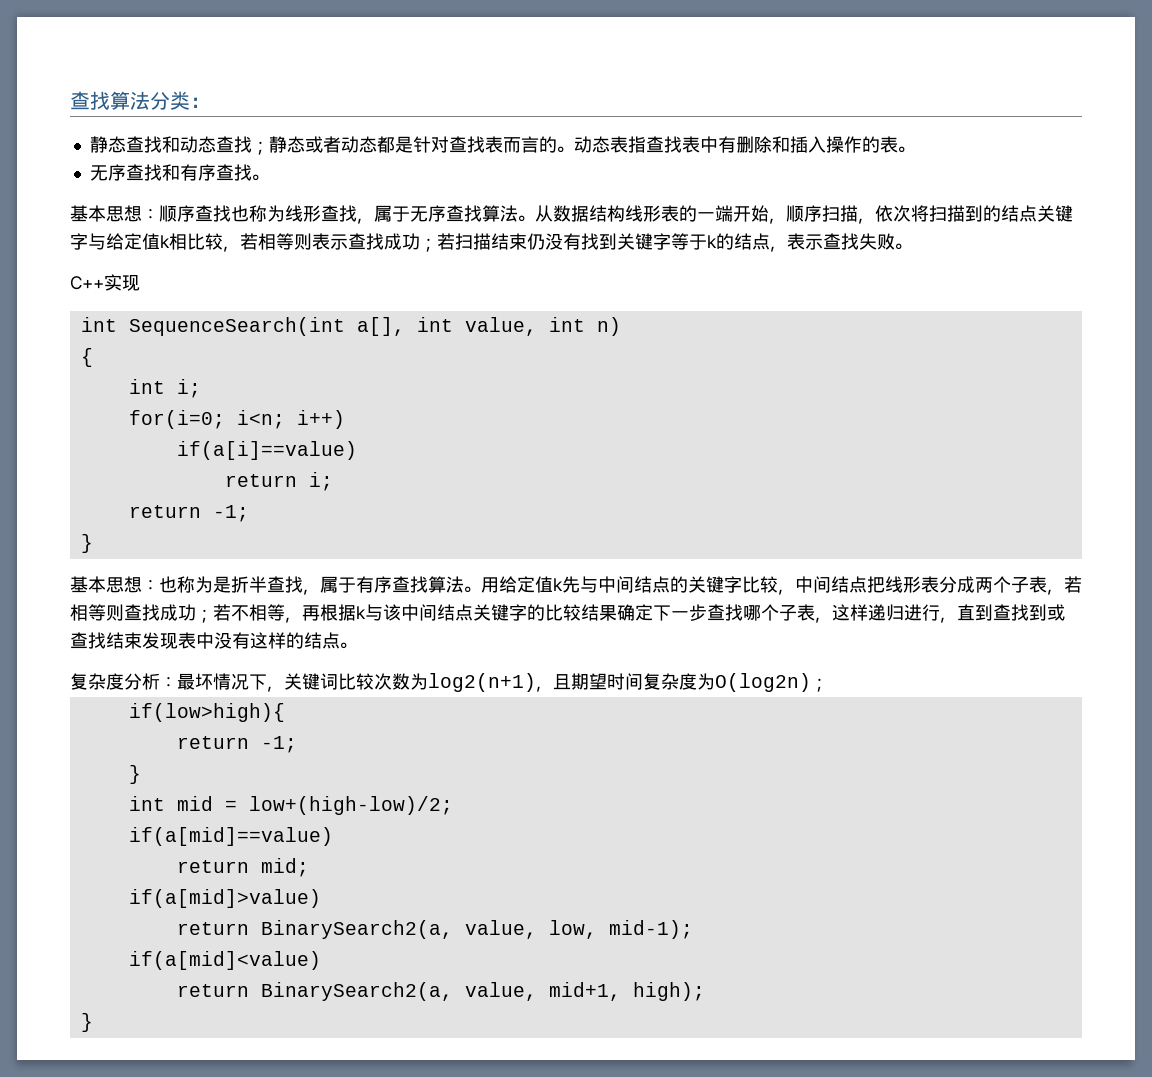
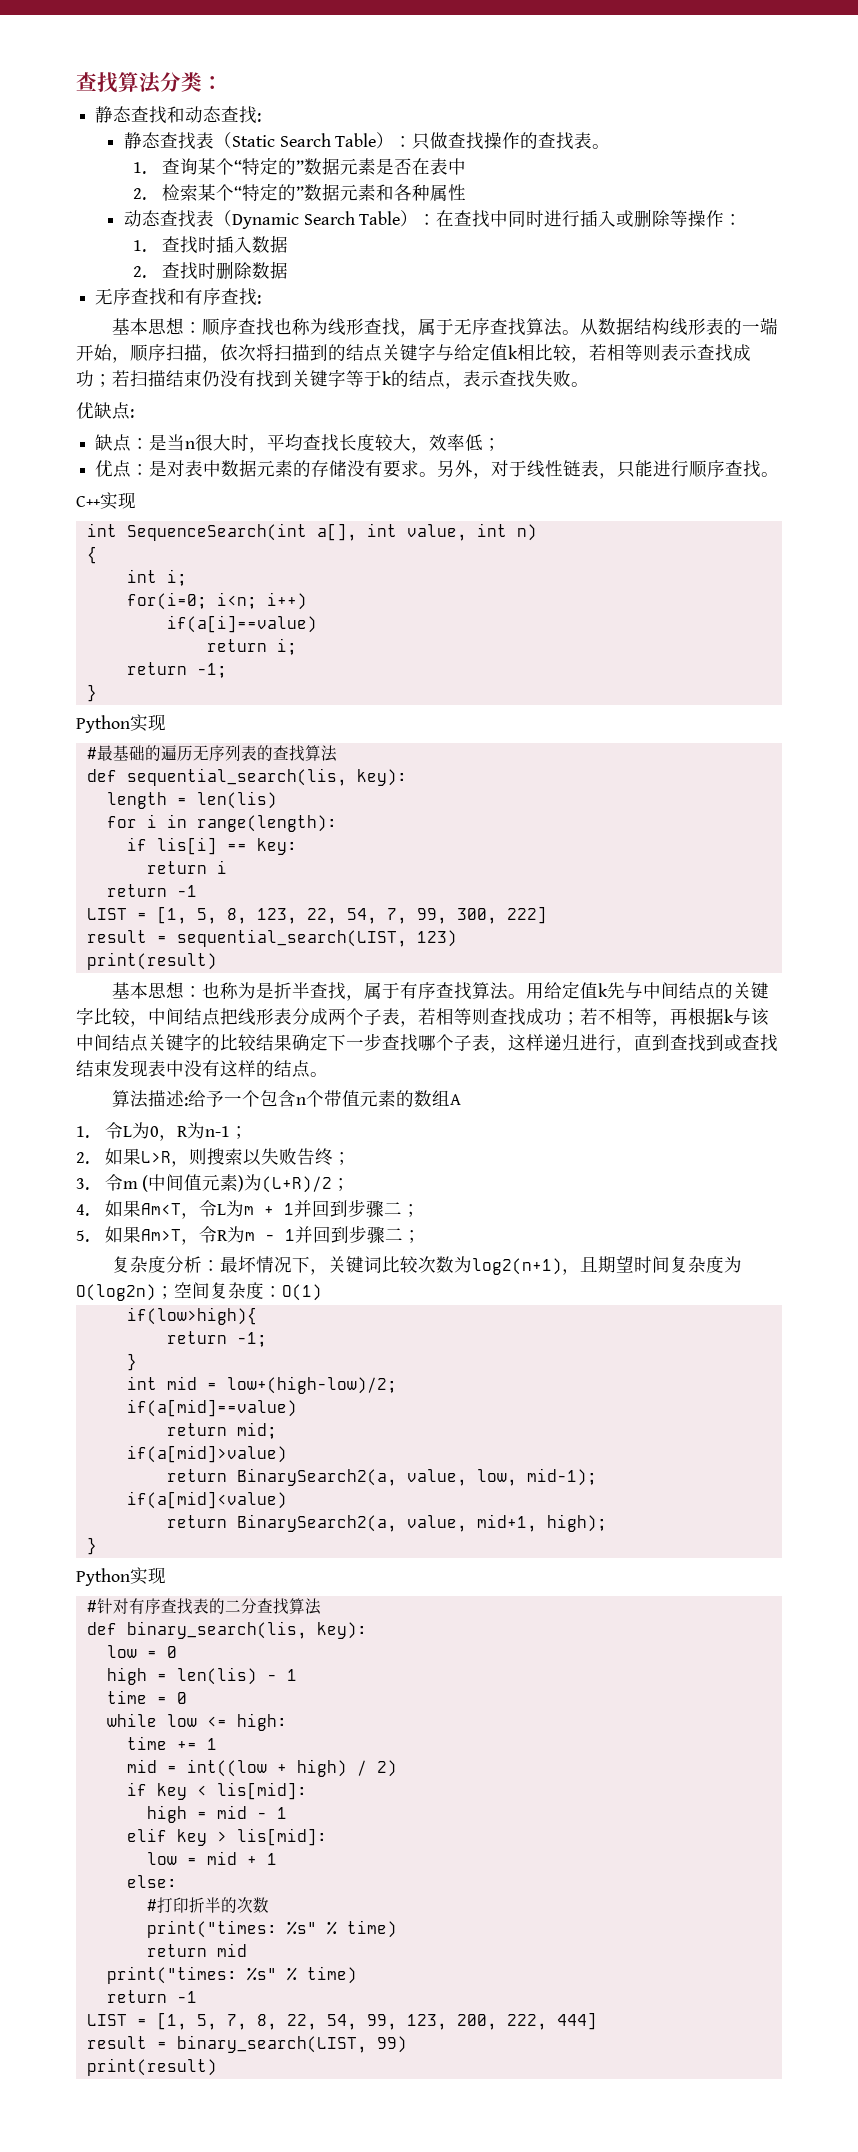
[251,136,915,155] ；静态或者动态都是针对查找表而言的。动态表指查找表中有删除和插入操作的表。 -> [257,113,262,122] [123,132,611,150] [133,157,467,176] [133,183,467,202] [123,209,743,229] [133,235,289,254] [133,261,289,280] : // 静态查找表（Static Search Table）：只做查找操作的查找表。 // 1.查询某个“特定的”数据元素是否在表中 // 2.检索某个“特定的”数据元素和各种属性 // 动态查找表（Dynamic Search Table）：在查找中同时进行插入或删除等操作： // 1.查找时插入数据 // 2.查找时删除数据
[251,174,269,181] 。 -> [257,295,262,304] :
(912, 246) none -> [76,402,134,420] [95,434,502,453] [95,459,780,479] // 优缺点: // 缺点：是当n很大时，平均查找长度较大，效率低； // 优点：是对表中数据元素的存储没有要求。另外，对于线性链表，只能进行顺序查找。
(93, 543) none -> [76,714,166,733] [86,745,337,762] [86,768,407,786] [106,791,277,809] [106,814,337,832] [126,837,297,855] [146,860,227,874] [106,884,197,897] [86,906,547,924] [86,929,457,947] [86,952,217,970] // Python实现 // #最基础的遍历无序列表的查找算法 // def sequential_search(lis, key): // length = len(lis) // for i in range(length): // if lis[i] == key: // return i // return -1 // LIST = [1, 5, 8, 123, 22, 54, 7, 99, 300, 222] // result = sequential_search(LIST, 123) // print(result)
(357, 645) none -> [112,1090,462,1108] [76,1122,248,1141] [76,1148,351,1167] [76,1174,351,1193] [76,1199,420,1219] [76,1225,421,1245] // 算法描述:给予一个包含n个带值元素的数组A // 1.令L为0，R为n-1； // 2.如果L>R，则搜索以失败告终； // 3.令m (中间值元素)为(L+R)/2； // 4.如果Am<T，令L为m + 1并回到步骤二； // 5.如果Am>T，令R为m - 1并回到步骤二；
(828, 685) none -> [174,1282,322,1301] 空间复杂度：O(1)
(93, 1022) none -> [76,1567,166,1586] [86,1598,321,1615] [86,1621,367,1639] [106,1645,177,1658] [106,1667,297,1685] [106,1690,187,1704] [106,1713,287,1731] [126,1736,217,1750] [126,1759,397,1777] [126,1782,307,1800] [146,1805,287,1823] [126,1828,327,1846] [146,1851,277,1865] [126,1875,177,1888] [146,1897,269,1913] [146,1920,397,1938] [146,1943,247,1957] [106,1966,357,1984] [106,1990,197,2003] [86,2012,597,2030] [86,2035,407,2053] [86,2058,217,2076] // Python实现 // #针对有序查找表的二分查找算法 // def binary_search(lis, key): // low = 0 // high = len(lis) - 1 // time = 0 // while low <= high: // time += 1 // mid = int((low + high) / 2) // if key < lis[mid]: // high = mid - 1 // elif key > lis[mid]: // low = mid + 1 // else: // #打印折半的次数 // print("times: %s" % time) // return mid // print("times: %s" % time) // return -1 // LIST = [1, 5, 7, 8, 22, 54, 99, 123, 200, 222, 444] // result = binary_search(LIST, 99) // print(result)

